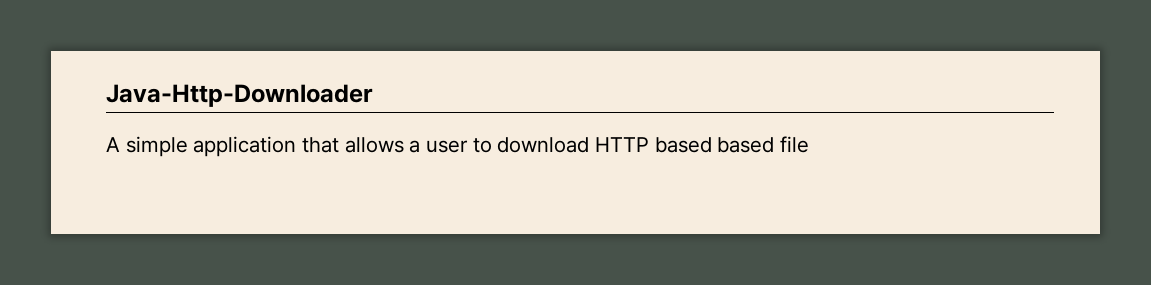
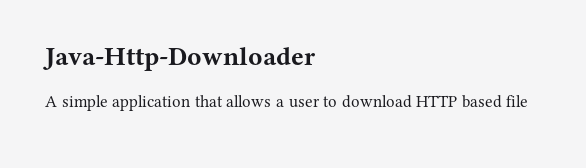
[717,137,775,153] based -> (502, 101) none

